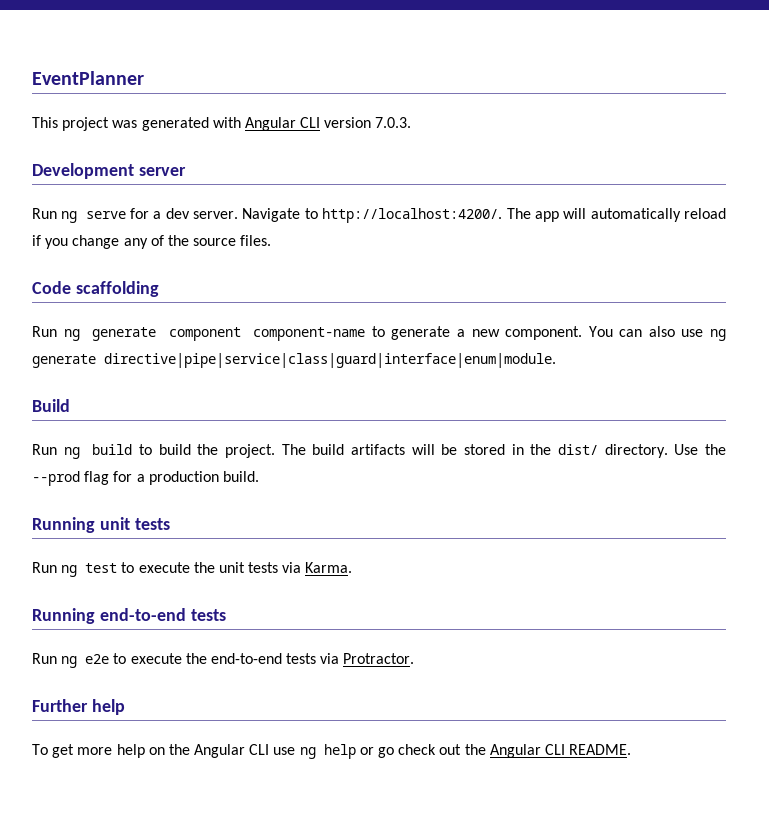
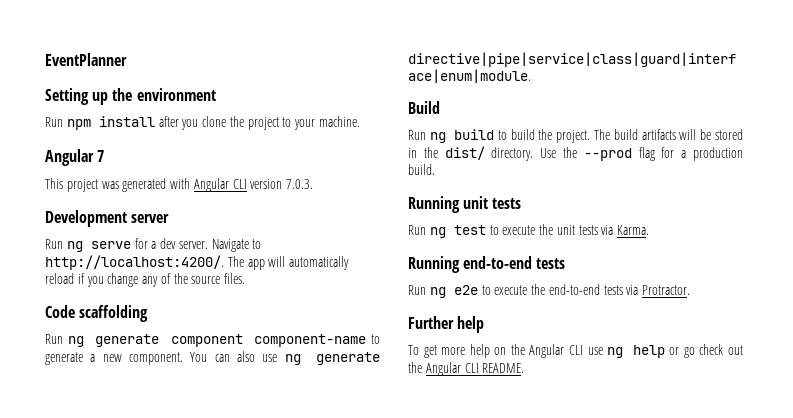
(144, 78) none -> [45,88,216,105] [45,116,361,130] [45,149,105,166] // Setting up the environment // Run npm install after you clone the project to your machine. // Angular 7

